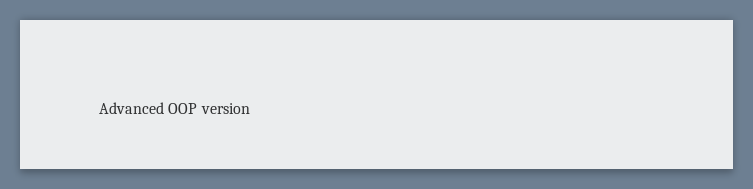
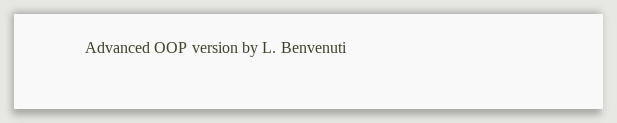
(250, 108) none -> [241,42,347,57] by L. Benvenuti

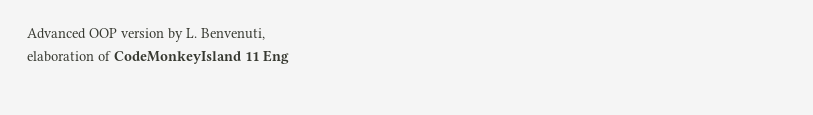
[280,42,347,53] Benvenuti -> [201,28,265,40] [27,50,289,64] Benvenuti, // elaboration of CodeMonkeyIsland 11 Eng

